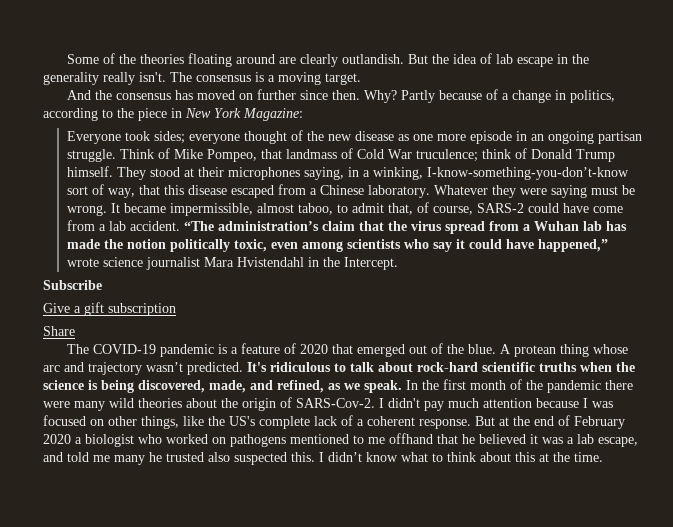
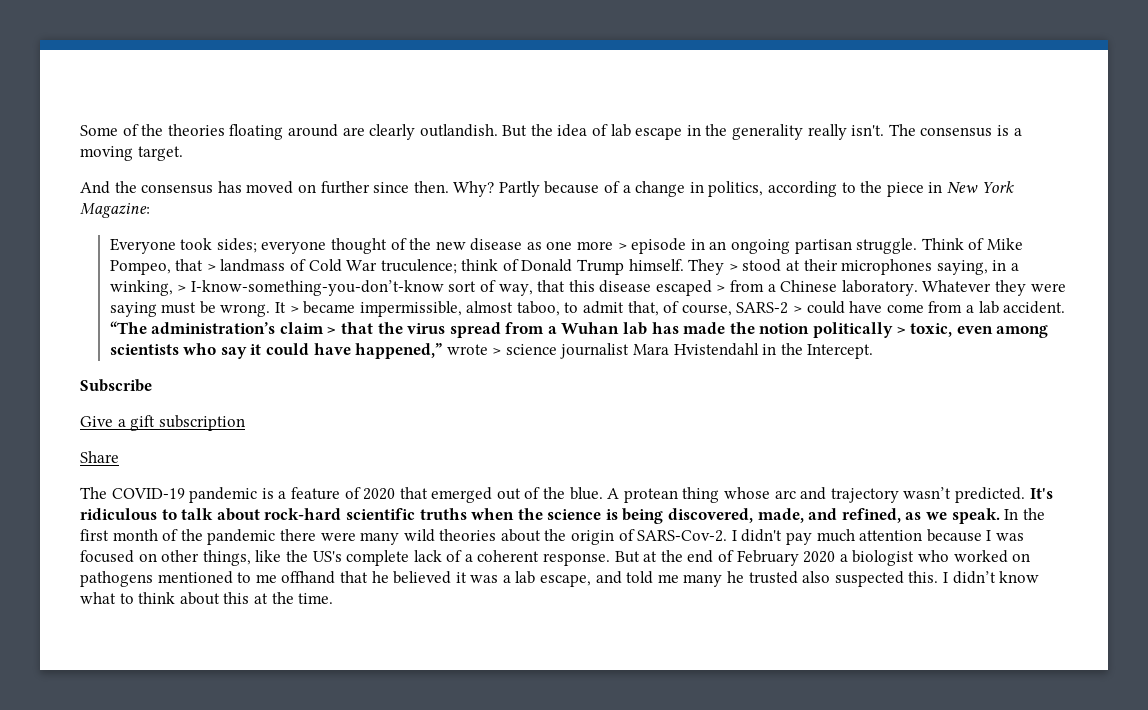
(467, 137) none -> [617,243,627,250] >
(283, 154) none -> [206,264,216,271] >
(147, 173) none -> [728,264,738,271] >
(424, 173) none -> [177,285,187,292] >
(275, 191) none -> [716,285,726,292] >
(121, 208) none -> [289,306,299,313] >
(525, 208) none -> [793,306,803,313] >
(356, 226) none -> [327,326,337,334] >
(231, 245) none -> [896,326,906,334] >
(100, 262) none -> [492,348,502,355] >

